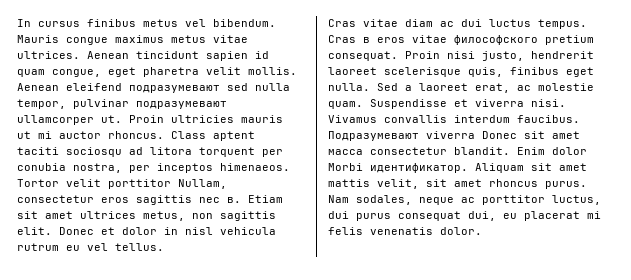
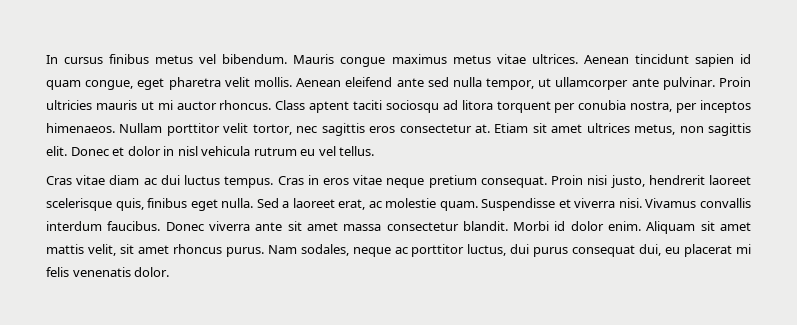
[129,85,220,93] подразумевают -> [396,78,424,87] ante
[73,99,227,109] [17,115,122,125] pulvinar подразумевают ullamcorper ut. -> [538,77,715,90] ut ullamcorper ante pulvinar.
[17,179,227,189] [17,195,241,205] Tortor velit porttitor Nullam, consectetur eros sagittis nec в. -> [119,123,490,136] Nullam porttitor velit tortor, nec sagittis eros consectetur at.
[363,37,370,43] в -> [307,175,319,185] in
[454,35,538,45] философского -> [386,178,425,188] neque
[328,131,580,141] [328,149,363,155] Подразумевают viverra Donec sit amet масса -> [165,221,382,231] Donec viverra ante sit amet massa
[517,147,587,155] [328,163,468,173] Enim dolor Morbi идентификатор. -> [513,221,642,231] Morbi id dolor enim.

